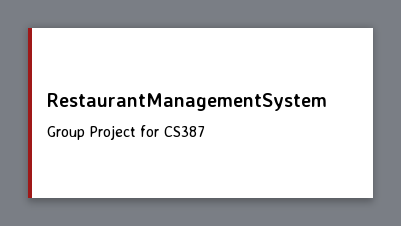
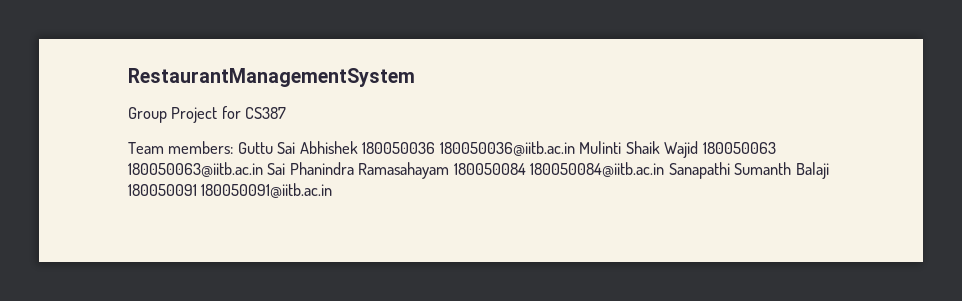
(205, 131) none -> [128,141,776,158] [128,162,829,179] [128,183,333,198] // Team members: Guttu Sai Abhishek 180050036 180050036@iitb.ac.in Mulinti Shaik Wajid 180050063 180050063@iitb.ac.in Sai Phanindra Ramasahayam 180050084 180050084@iitb.ac.in Sanapathi Sumanth Balaji 180050091 180050091@iitb.ac.in

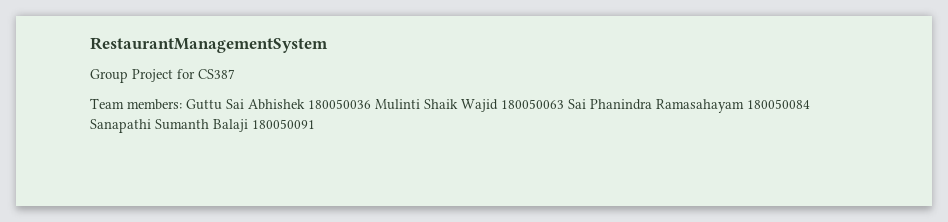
[439,141,575,156] 180050036@iitb.ac.in -> (371, 104) none
[128,162,263,177] 180050063@iitb.ac.in -> (564, 104) none
[530,162,665,177] 180050084@iitb.ac.in -> (810, 104) none
[201,183,333,198] 180050091@iitb.ac.in -> (315, 124) none

